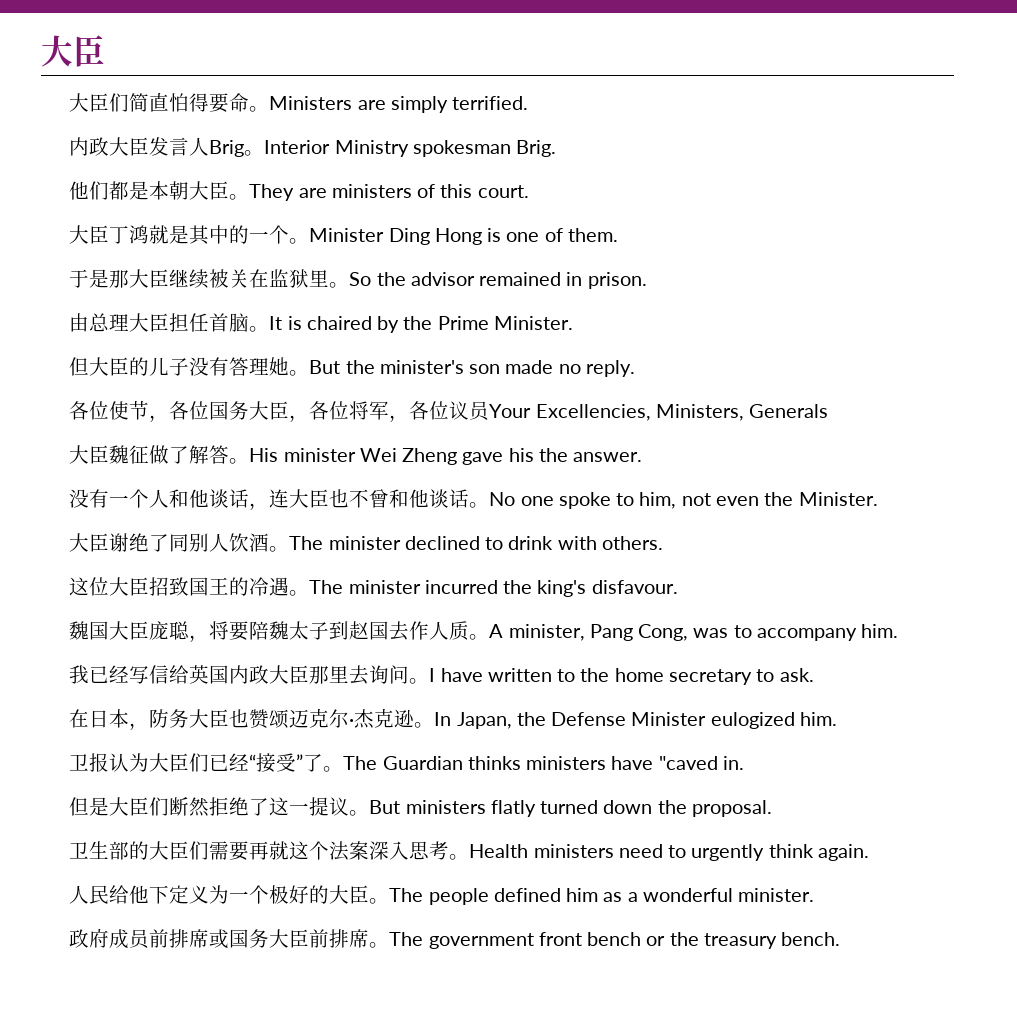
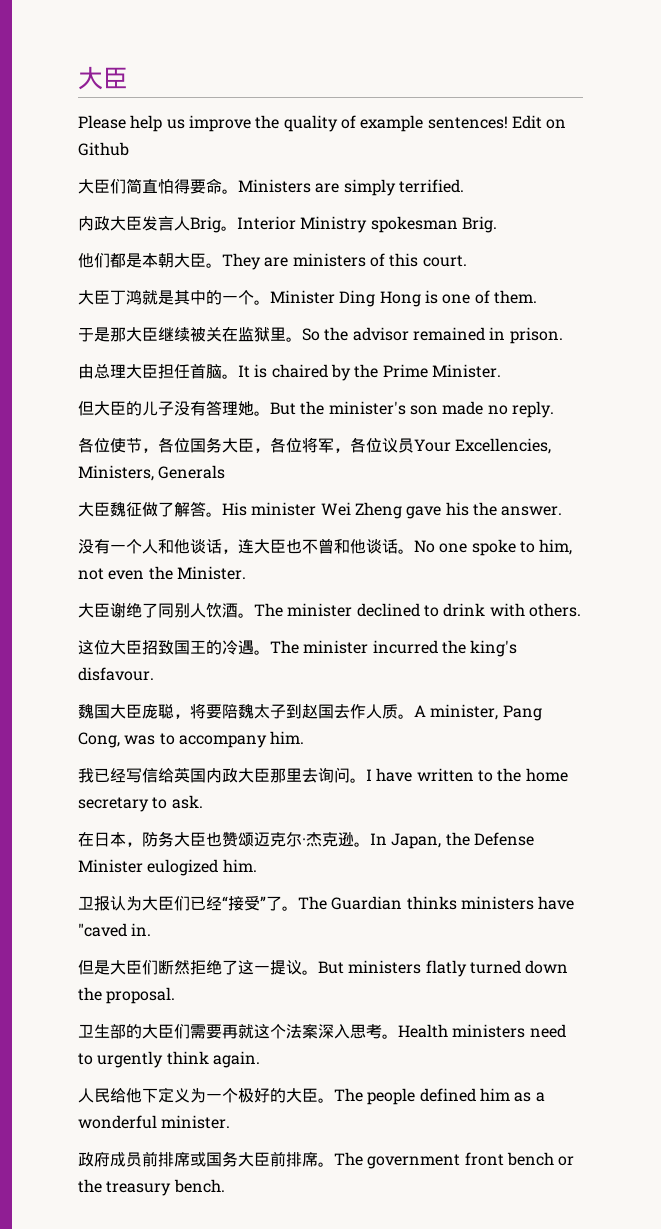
[41,35,105,67] 大臣 -> [78,66,128,90] [78,115,567,132] [78,142,129,156] 大臣 // Please help us improve the quality of example sentences! Edit on Github

